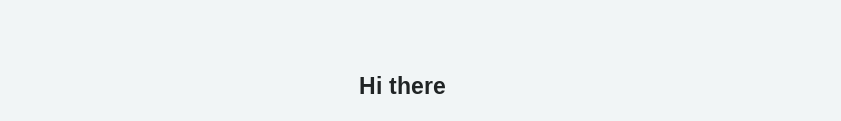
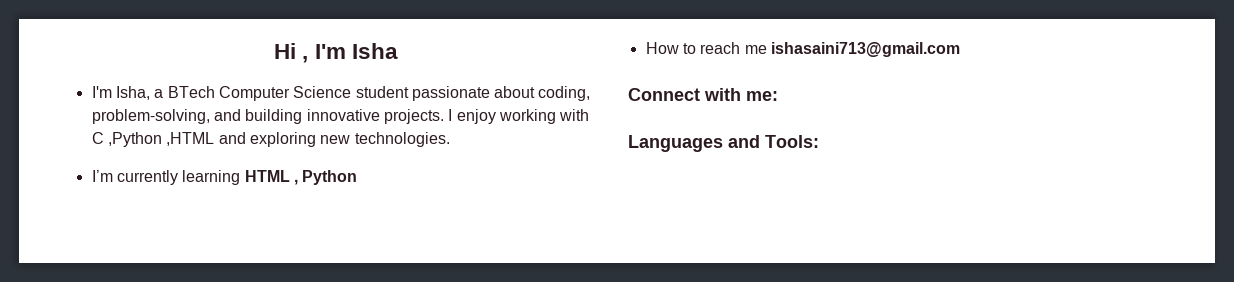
[388,76,446,94] there -> [302,43,398,63] [91,86,591,101] [91,109,590,124] [91,132,450,147] [91,170,358,185] [645,42,960,57] [628,88,778,101] [628,135,819,152] , I'm Isha // I'm Isha, a BTech Computer Science student passionate about coding, problem-solving, and building innovative projects. I enjoy working with C ,Python ,HTML and exploring new technologies. // I’m currently learning HTML , Python // How to reach me ishasaini713@gmail.com // Connect with me: // Languages and Tools:

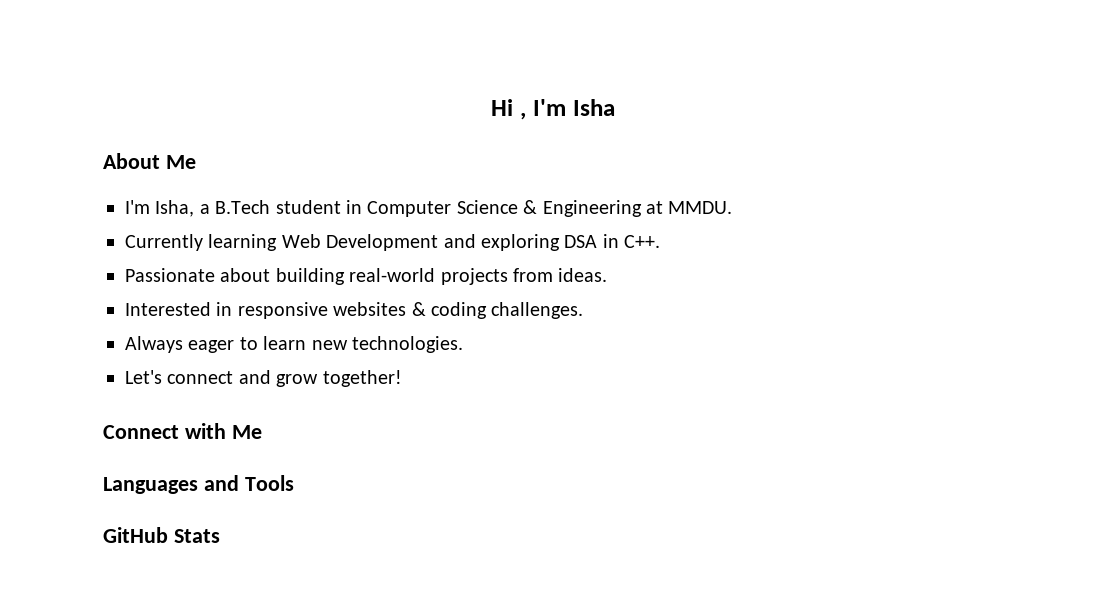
(398, 51) none -> [103,153,196,169] // About Me
[167,86,591,101] [91,109,590,124] [91,132,450,147] [91,170,358,185] [645,42,960,57] BTech Computer Science student passionate about coding, problem-solving, and building innovative projects. I enjoy working with C ,Python ,HTML and exploring new technologies. // I’m currently learning HTML , Python // How to reach me ishasaini713@gmail.com -> [215,200,733,217] [125,234,661,251] [125,268,608,285] [125,302,584,319] [125,336,463,353] [125,370,402,387] B.Tech student in Computer Science & Engineering at MMDU. // Currently learning Web Development and exploring DSA in C++. // Passionate about building real-world projects from ideas. // Interested in responsive websites & coding challenges. // Always eager to learn new technologies. // Let's connect and grow together!
[746,91,778,101] me: -> [231,425,262,439] Me
[765,135,819,148] Tools: -> [244,475,294,491] [103,527,220,543] Tools // GitHub Stats

